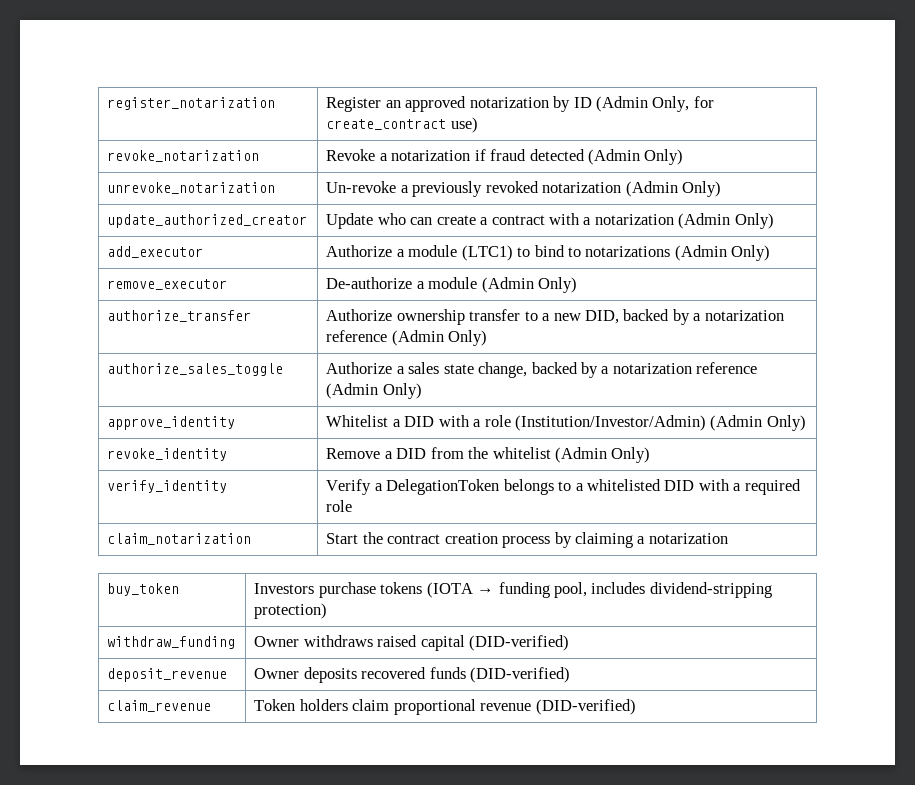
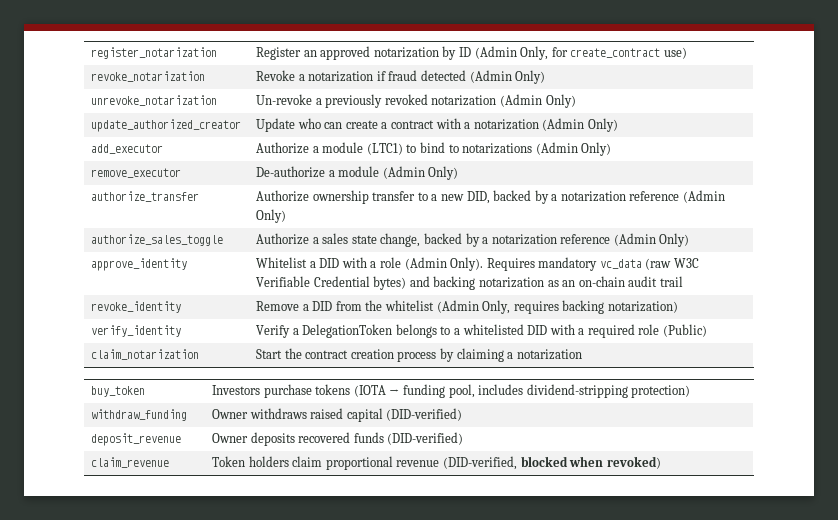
[515,415,806,431] (Institution/Investor/Admin) (Admin Only) -> [404,257,699,271] [256,276,683,290] (Admin Only). Requires mandatory vc_data (raw W3C Verifiable Credential bytes) and backing notarization as an on-chain audit trail
[611,447,651,463] Only) -> [482,300,678,314] Only, requires backing notarization)
(353, 506) none -> [662,324,707,337] (Public)
[535,699,636,715] (DID-verified) -> [442,456,661,470] (DID-verified, blocked when revoked)

